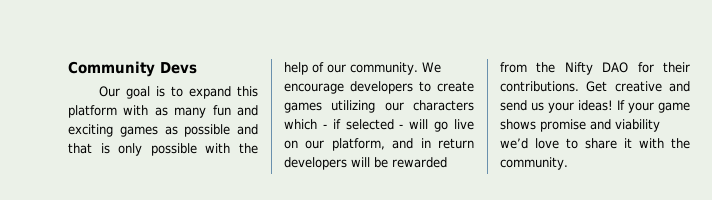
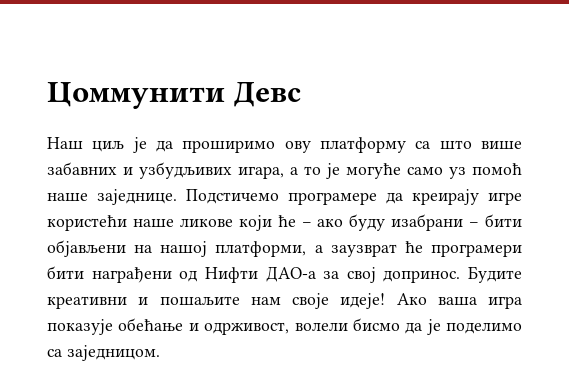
[68,61,197,77] [99,86,258,99] [68,105,258,118] [68,124,258,137] [68,143,258,156] [284,62,441,75] [284,81,474,94] [284,100,474,113] [284,119,474,132] [284,138,474,151] [284,157,447,170] [500,62,690,75] [500,81,690,92] [500,100,690,113] [500,119,660,132] [500,138,690,149] [500,157,568,170] Community Devs // Our goal is to expand this platform with as many fun and exciting games as possible and that is only possible with the help of our community. We encourage developers to create games utilizing our characters which - if selected - will go live on our platform, and in return developers will be rewarded from the Nifty DAO for their contributions. Get creative and send us your ideas! If your game shows promise and viability we’d love to share it with the community. -> [47,82,301,109] [47,137,522,153] [47,162,522,179] [47,189,522,205] [47,214,522,231] [47,240,523,257] [47,266,522,283] [47,293,522,309] [47,318,522,335] [47,345,160,361] Цоммунити Девс // Наш циљ је да проширимо ову платформу са што више забавних и узбудљивих игара, а то је могуће само уз помоћ наше заједнице. Подстичемо програмере да креирају игре користећи наше ликове који ће – ако буду изабрани – бити објављени на нашој платформи, а заузврат ће програмери бити награђени од Нифти ДАО-а за свој допринос. Будите креативни и пошаљите нам своје идеје! Ако ваша игра показује обећање и одрживост, волели бисмо да је поделимо са заједницом.

